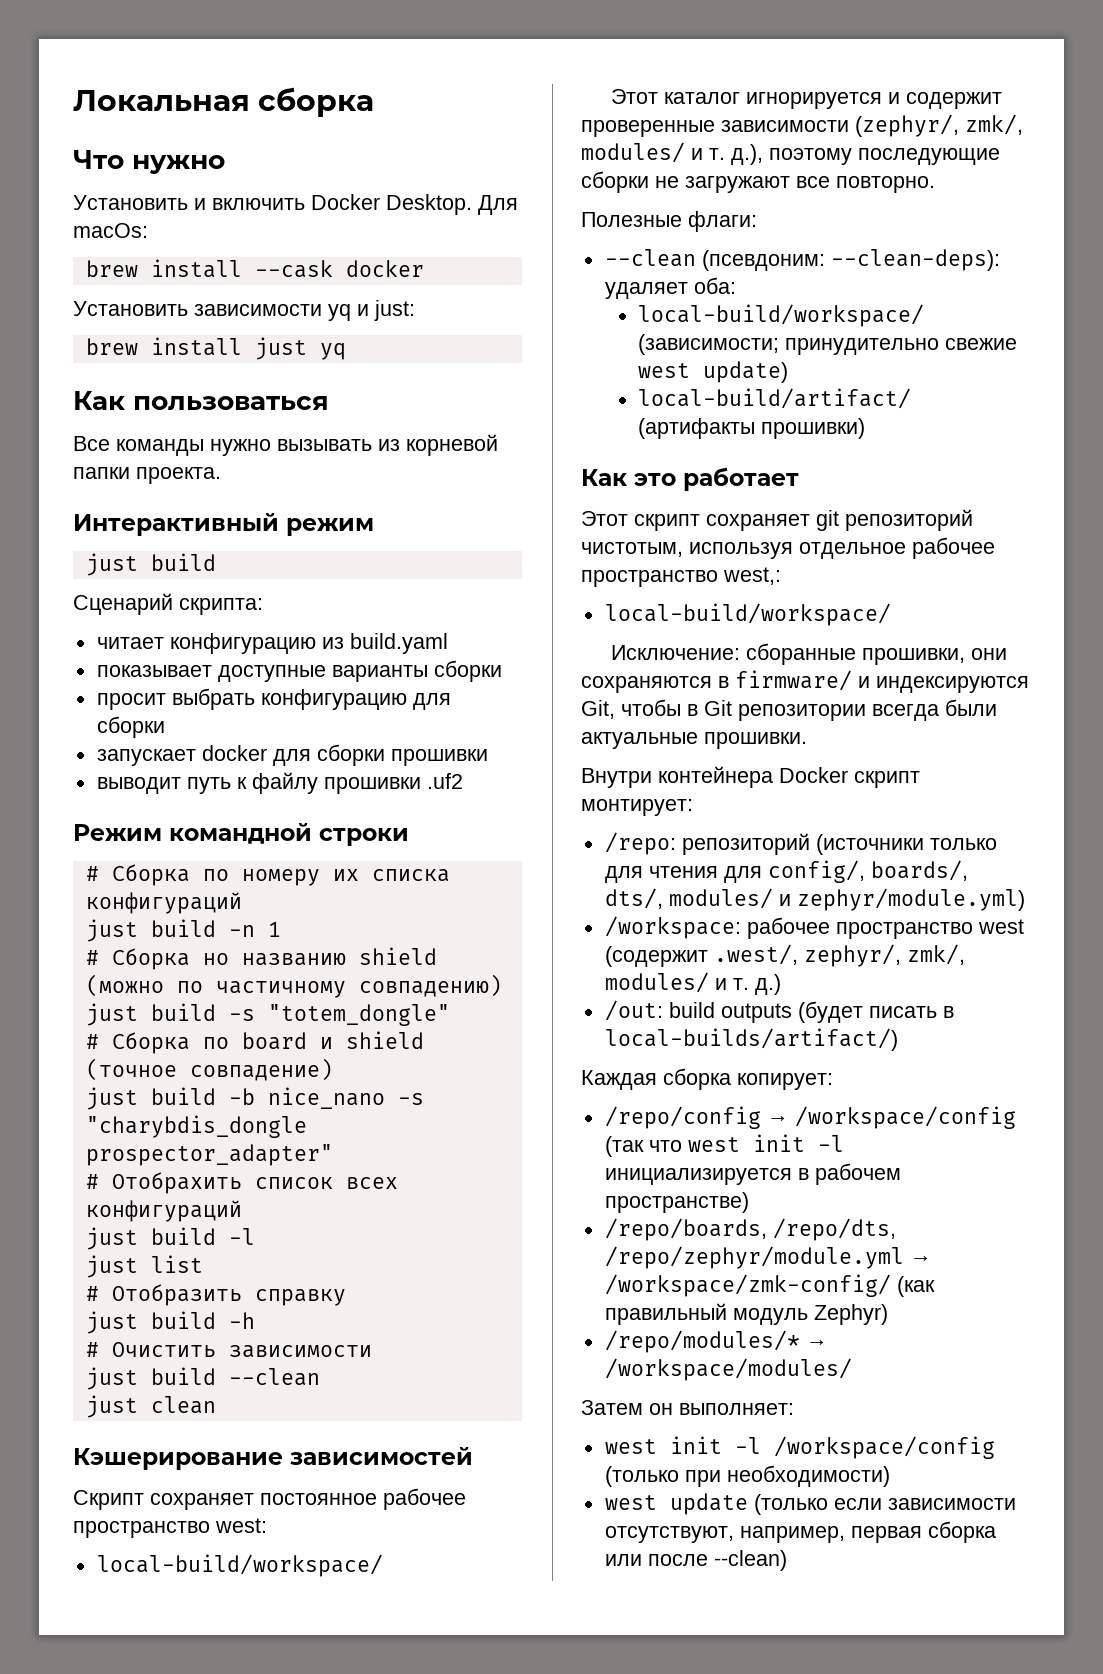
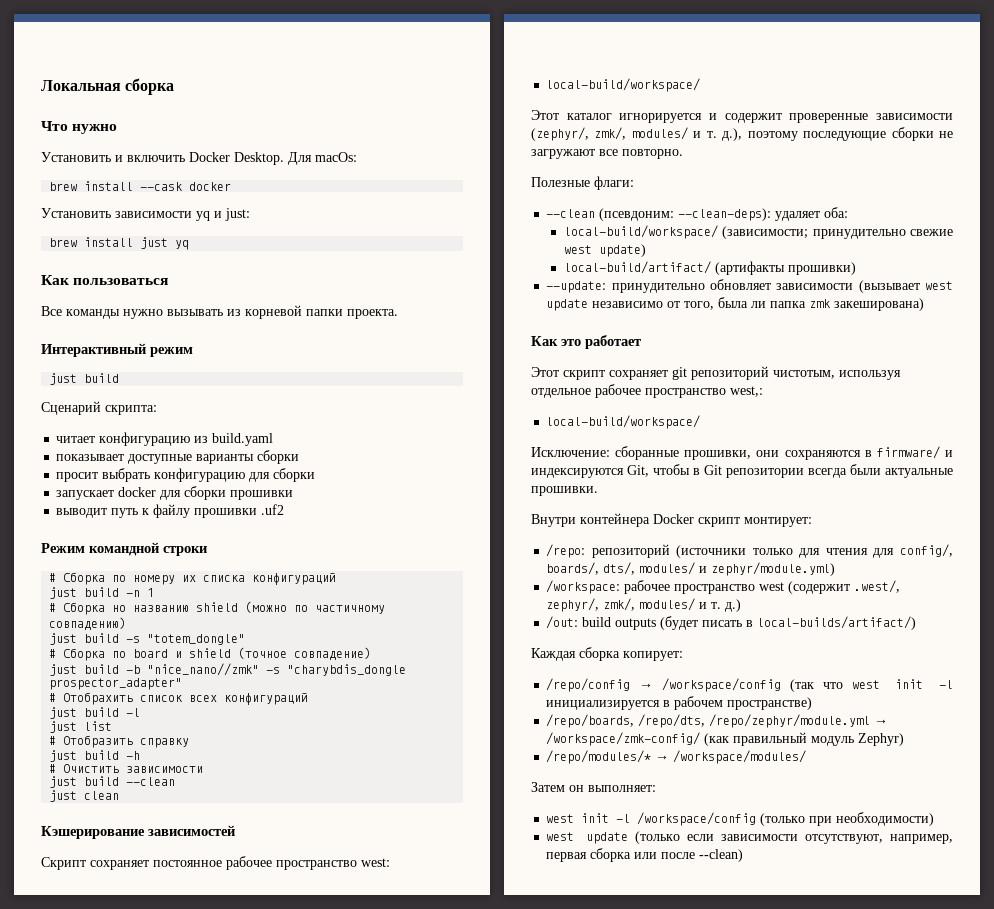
[267,1087,385,1109] nice_nano -> [147,663,260,676] "nice_nano//zmk"
(866, 428) none -> [546,279,953,293] [546,297,925,311] // --update: принудительно обновляет зависимости (вызывает west update независимо от того, была ли папка zmk закеширована)

